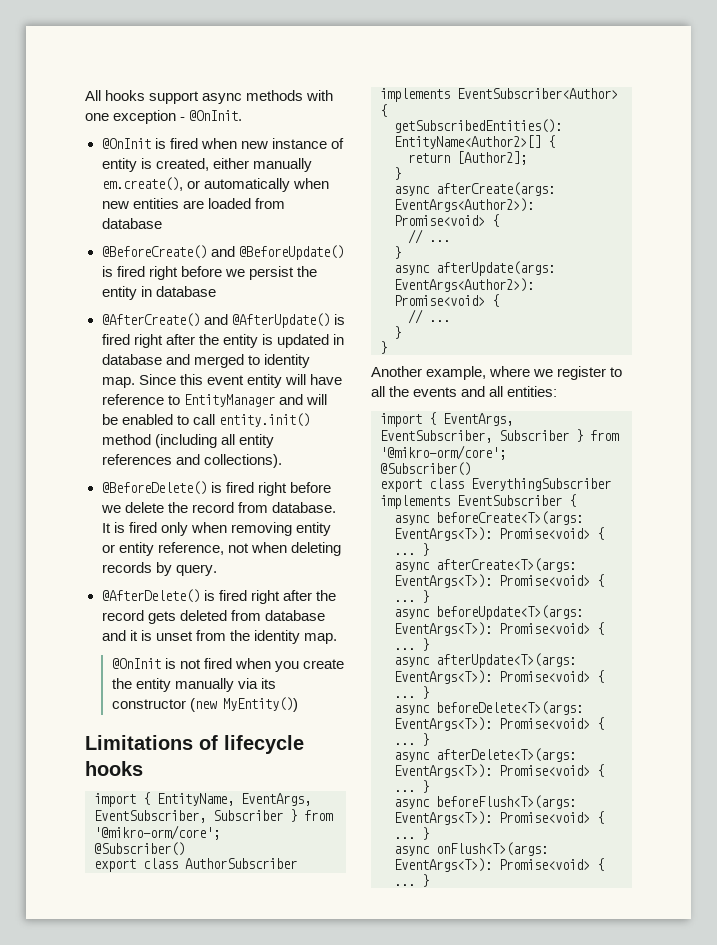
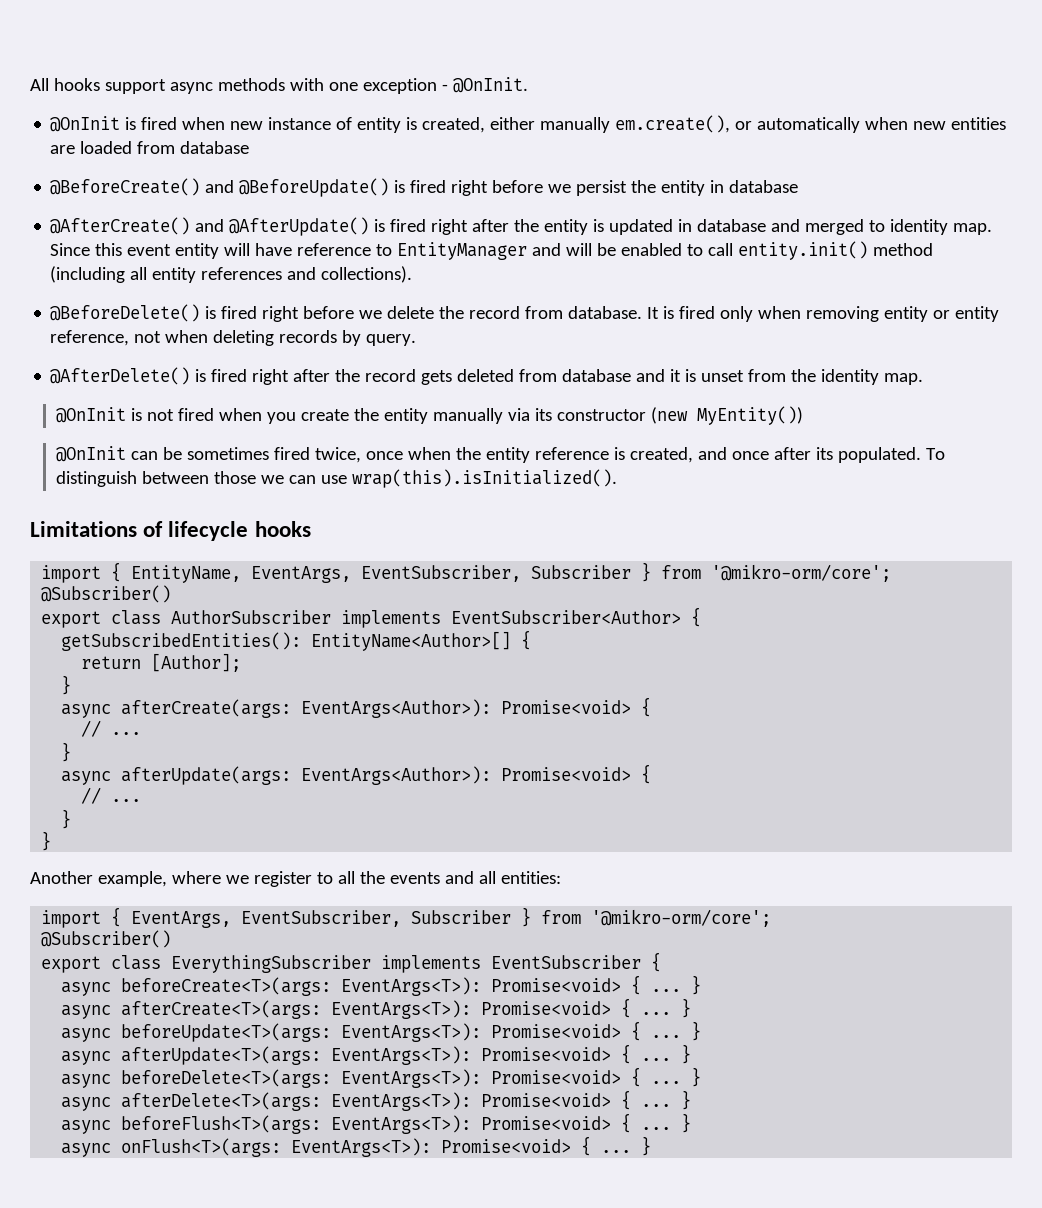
(298, 704) none -> [55,446,945,463] [55,469,617,488] // @OnInit can be sometimes fired twice, once when the entity reference is created, and once after its populated. To distinguish between those we can use wrap(this).isInitialized().
[394,135,541,149] EntityName<Author2>[] -> [311,631,512,651] EntityName<Author>[]
[457,151,527,165] [Author2]; -> [151,653,242,672] [Author];
[394,198,534,212] EventArgs<Author2>): -> [301,699,492,718] EventArgs<Author>):
[394,278,534,292] EventArgs<Author2>): -> [301,766,492,785] EventArgs<Author>):

